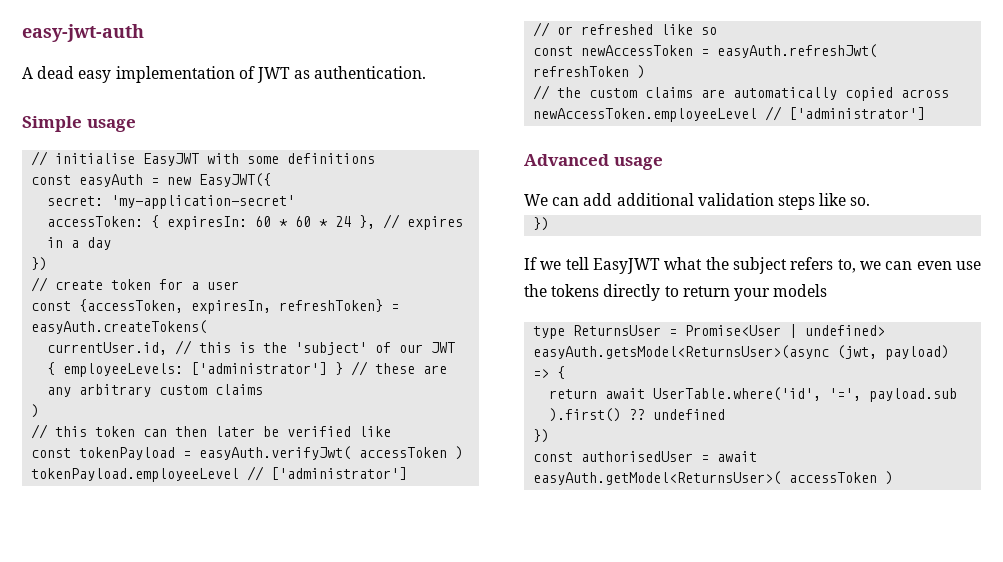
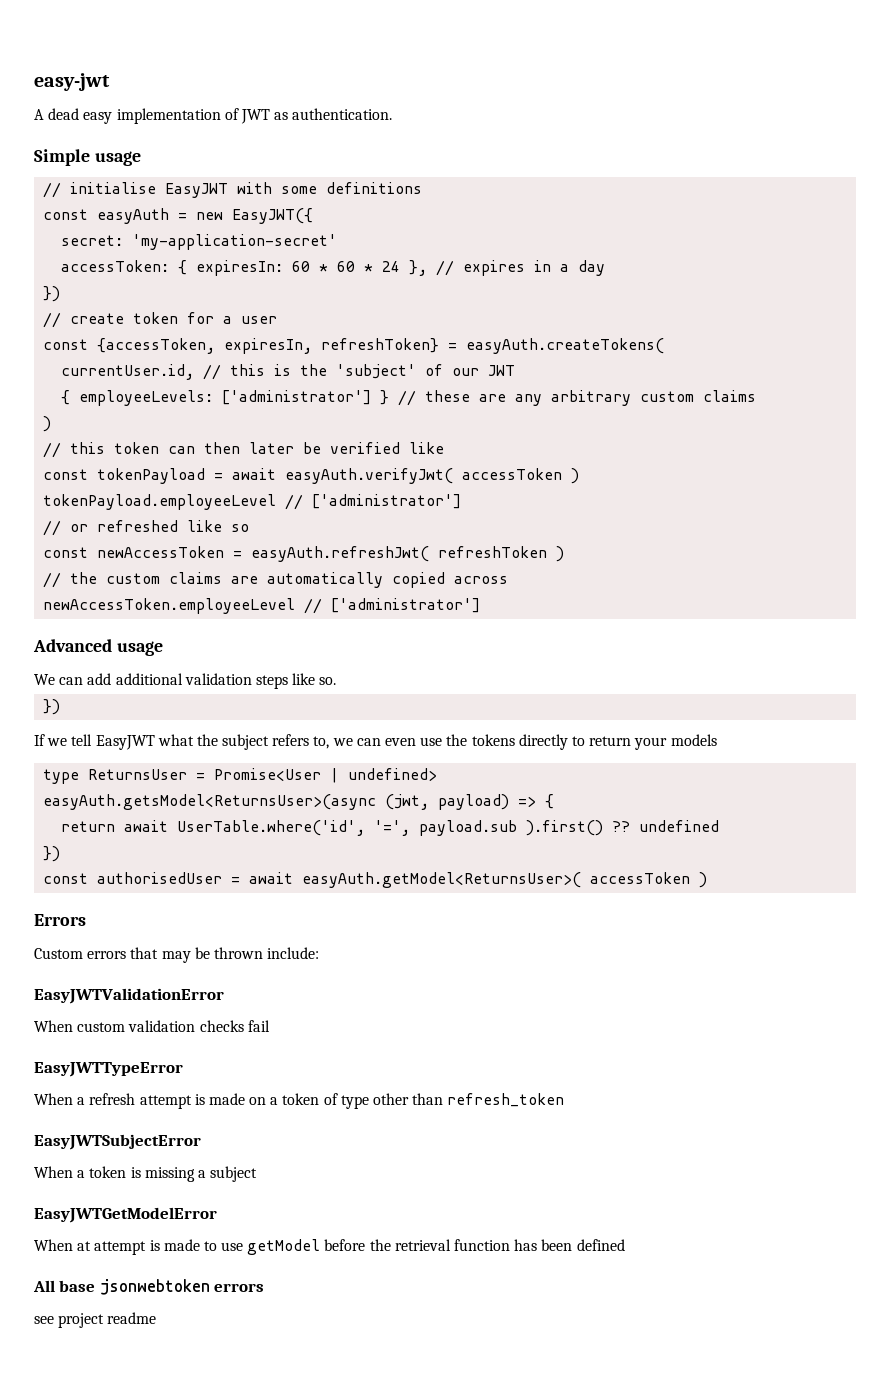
[22,24,144,42] easy-jwt-auth -> [34,73,110,91] easy-jwt
(192, 454) none -> [232,468,277,480] await
(894, 478) none -> [34,914,86,926] [34,947,320,963] [34,988,224,1004] [34,1020,270,1032] [34,1062,183,1077] [34,1093,565,1109] [34,1134,201,1150] [34,1166,258,1182] [34,1207,217,1223] [34,1239,625,1255] [33,1279,265,1295] [34,1312,157,1328] // Errors // Custom errors that may be thrown include: // EasyJWTValidationError // When custom validation checks fail // EasyJWTTypeError // When a refresh attempt is made on a token of type other than refresh_token // EasyJWTSubjectError // When a token is missing a subject // EasyJWTGetModelError // When at attempt is made to use getModel before the retrieval function has been defined // All base jsonwebtoken errors // see project readme

